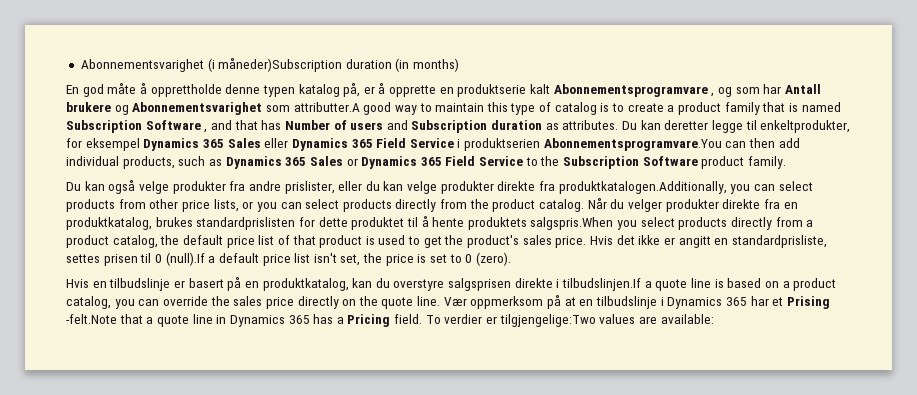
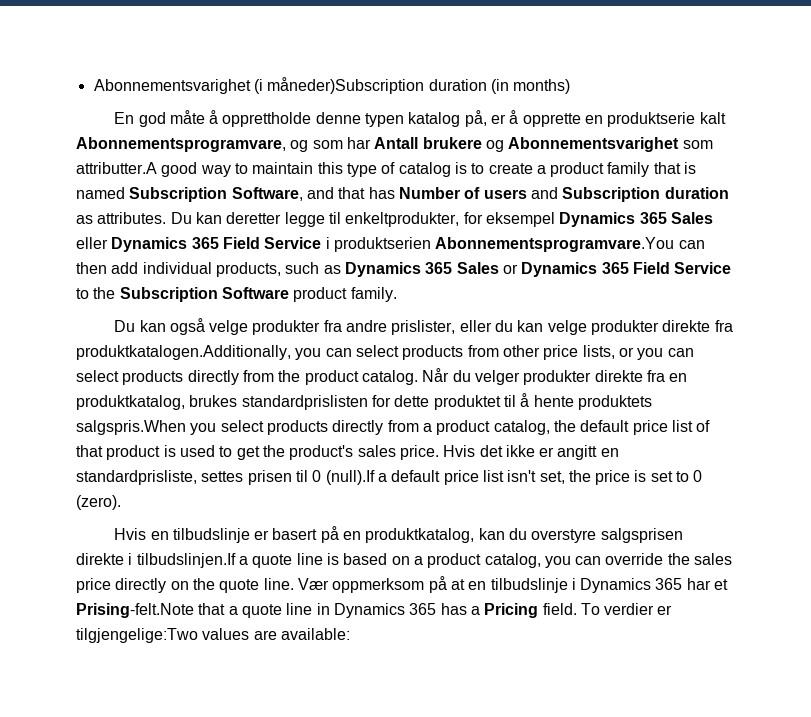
[553,84,715,97] Abonnementsprogramvare , -> [76,137,286,152] Abonnementsprogramvare,
[145,120,208,133] Software , -> [231,187,303,201] Software,
[786,296,830,309] [66,314,117,324] Prising -felt.Note -> [76,603,194,618] Prising-felt.Note

